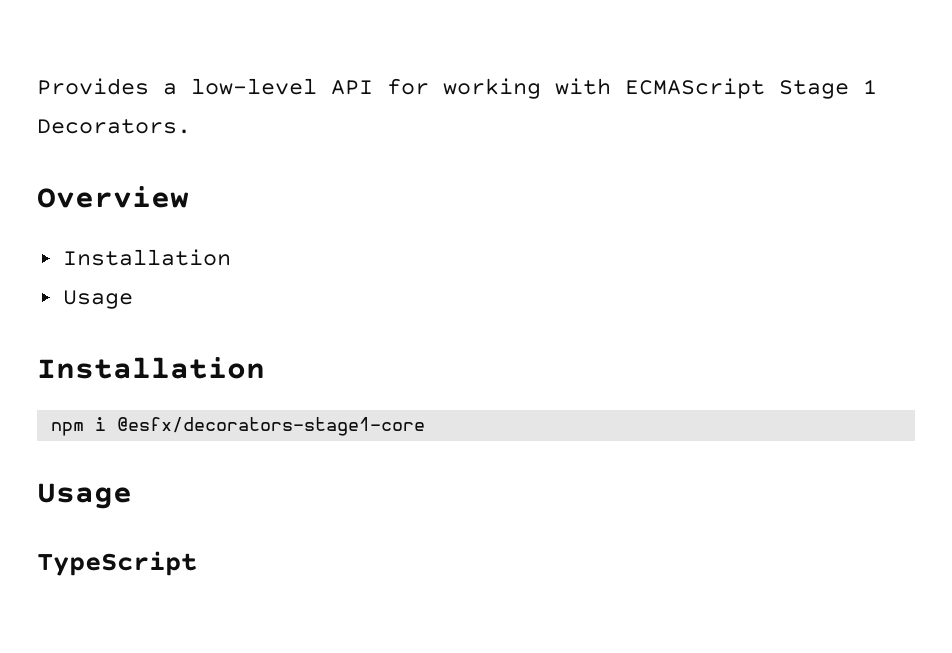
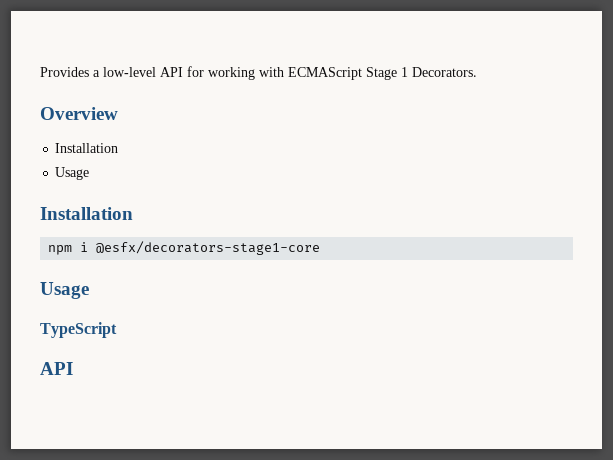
(197, 563) none -> [40,362,73,375] // API

